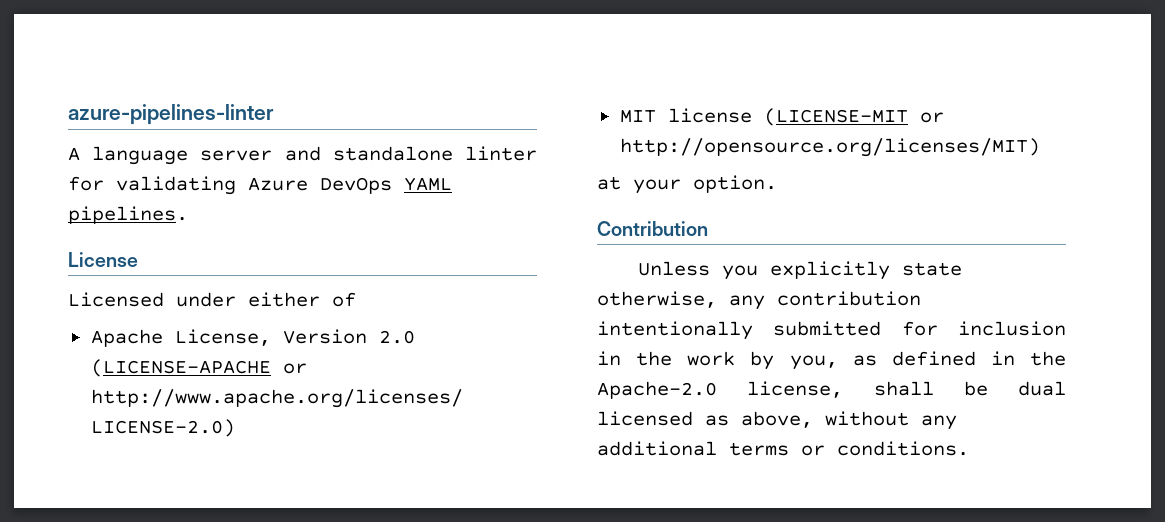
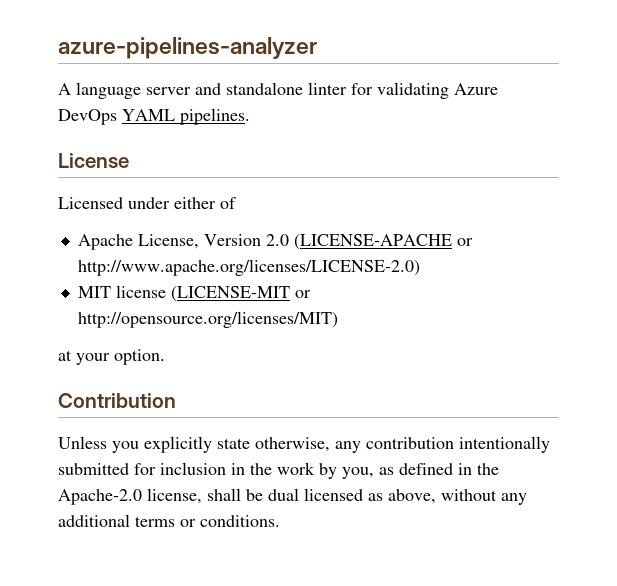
[68,104,274,125] azure-pipelines-linter -> [58,37,317,59] azure-pipelines-analyzer

